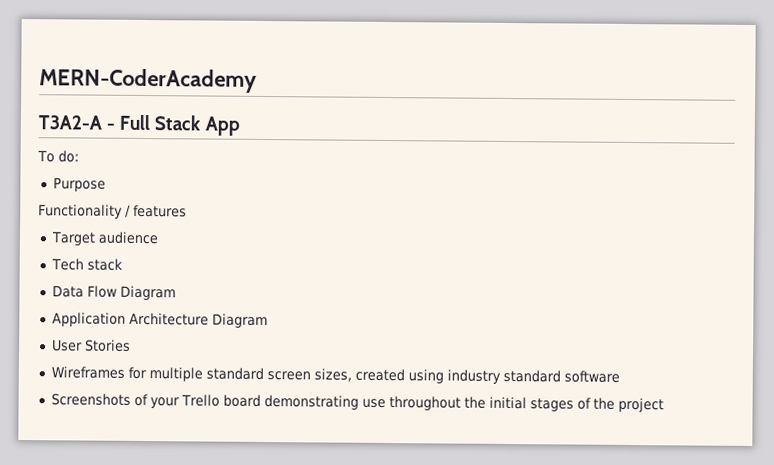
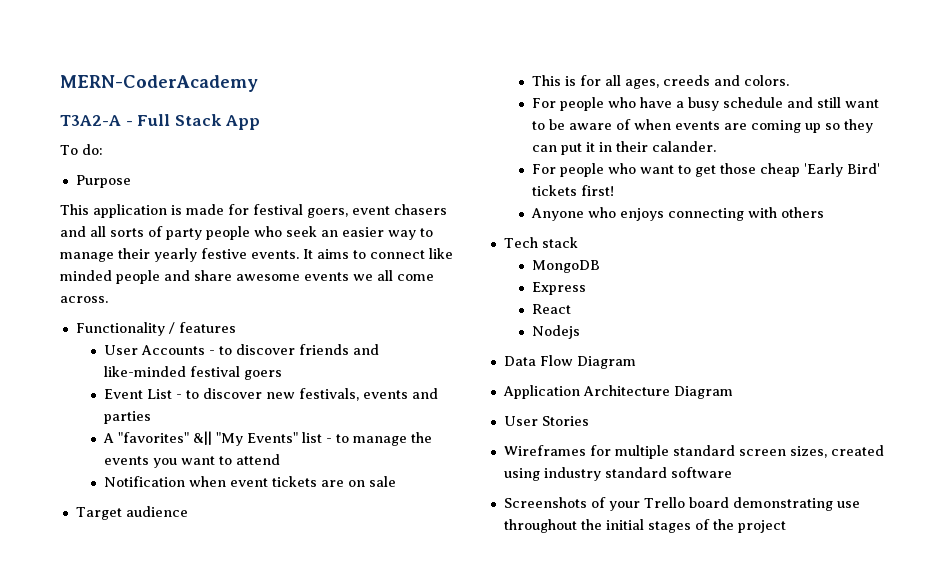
[38,204,187,219] [50,231,158,246] [50,258,123,271] Functionality / features // Target audience // Tech stack -> [60,204,447,218] [60,226,433,240] [60,248,453,262] [60,270,434,284] [60,296,108,303] [75,322,236,336] [103,344,379,355] [103,366,282,380] [103,388,438,401] [103,411,151,424] [102,431,432,446] [103,454,280,468] [103,476,396,487] [75,506,188,520] [531,75,789,89] [531,97,879,111] [531,119,873,133] [531,141,716,155] [531,163,880,177] [531,185,614,196] [530,207,824,221] [503,237,578,248] [531,260,600,273] [531,282,586,295] [531,304,571,314] [531,325,580,339] This application is made for festival goers, event chasers and all sorts of party people who seek an easier way to manage their yearly festive events. It aims to connect like minded people and share awesome events we all come across. // Functionality / features // User Accounts - to discover friends and like-minded festival goers // Event List - to discover new festivals, events and parties // A "favorites" &|| "My Events" list - to manage the events you want to attend // Notification when event tickets are on sale // Target audience // This is for all ages, creeds and colors. // For people who have a busy schedule and still want to be aware of when events are coming up so they can put it in their calander. // For people who want to get those cheap 'Early Bird' tickets first! // Anyone who enjoys connecting with others // Tech stack // MongoDB // Express // React // Nodejs

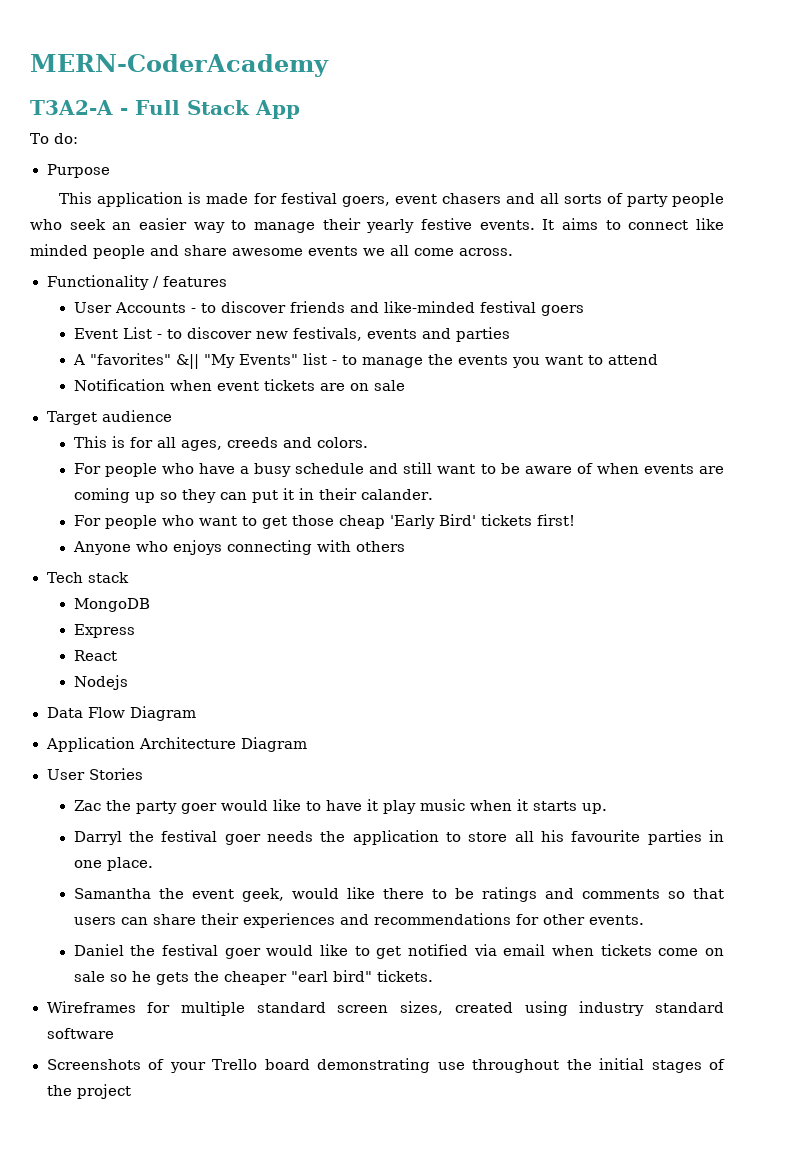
(589, 421) none -> [73,799,607,814] [73,830,724,845] [73,857,153,871] [73,887,724,902] [73,913,644,928] [73,944,724,959] [73,970,433,985] // Zac the party goer would like to have it play music when it starts up. // Darryl the festival goer needs the application to store all his favourite parties in one place. // Samantha the event geek, would like there to be ratings and comments so that users can share their experiences and recommendations for other events. // Daniel the festival goer would like to get notified via email when tickets come on sale so he gets the cheaper "earl bird" tickets.

